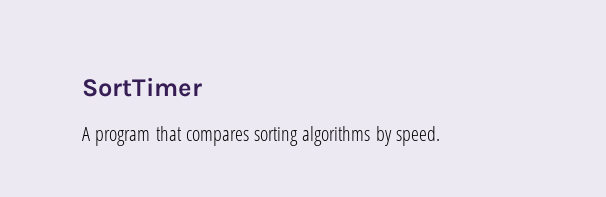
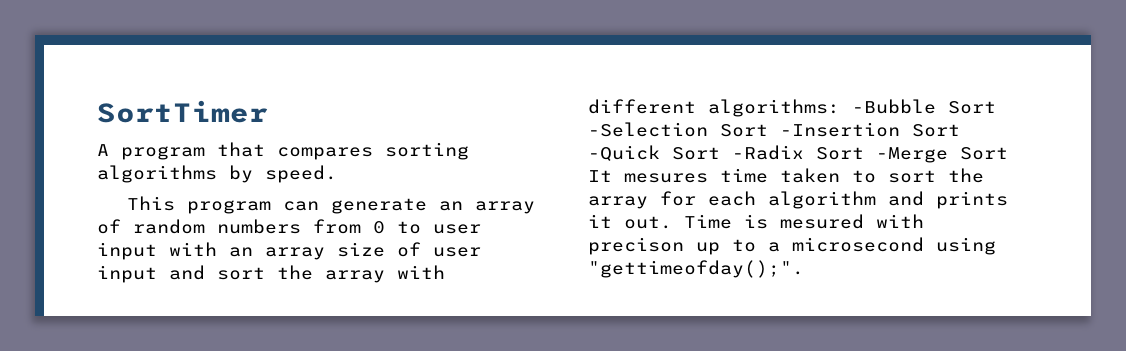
(440, 136) none -> [127,196,536,214] [97,219,481,234] [97,242,481,260] [97,265,445,283] [588,99,996,117] [588,122,960,137] [588,145,1008,163] [588,168,984,183] [588,191,1008,209] [588,214,924,229] [588,237,996,255] [588,260,804,278] // This program can generate an array of random numbers from 0 to user input with an array size of user input and sort the array with different algorithms: -Bubble Sort -Selection Sort -Insertion Sort -Quick Sort -Radix Sort -Merge Sort It mesures time taken to sort the array for each algorithm and prints it out. Time is mesured with precison up to a microsecond using "gettimeofday();".

